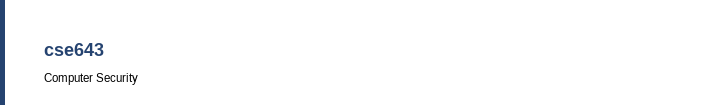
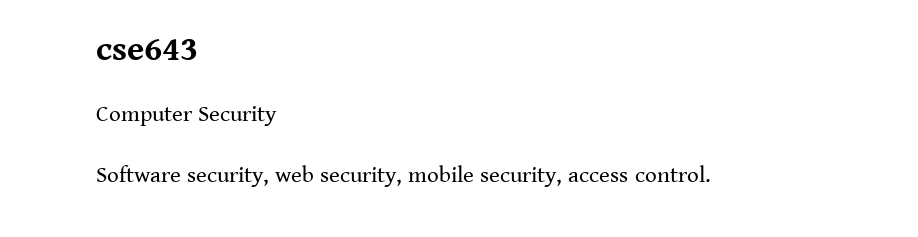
(139, 79) none -> [96,165,711,187] // Software security, web security, mobile security, access control.

